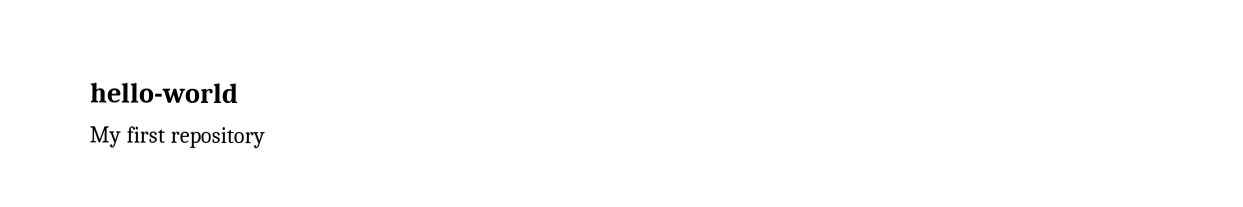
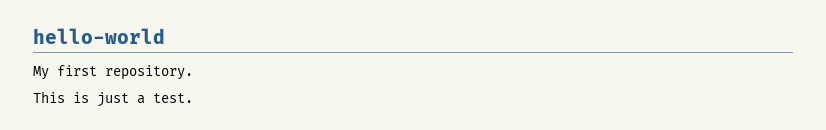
[169,126,265,149] repository -> [105,65,193,80] [33,91,193,107] repository. // This is just a test.

